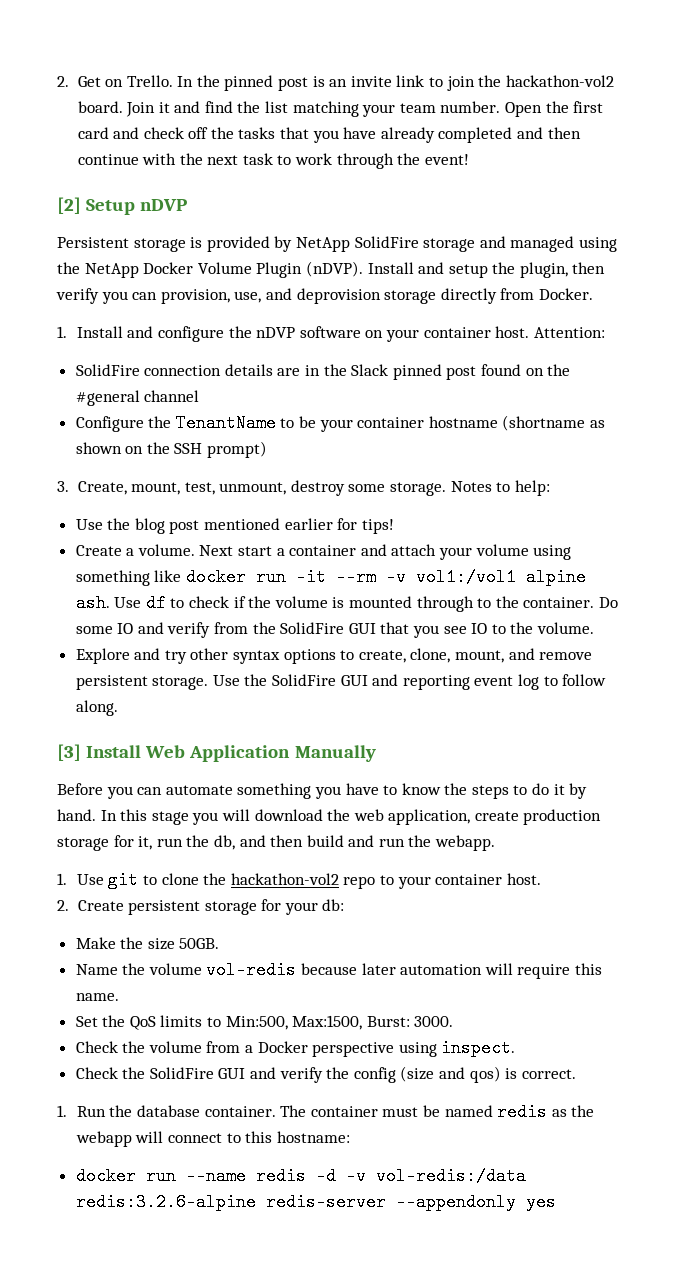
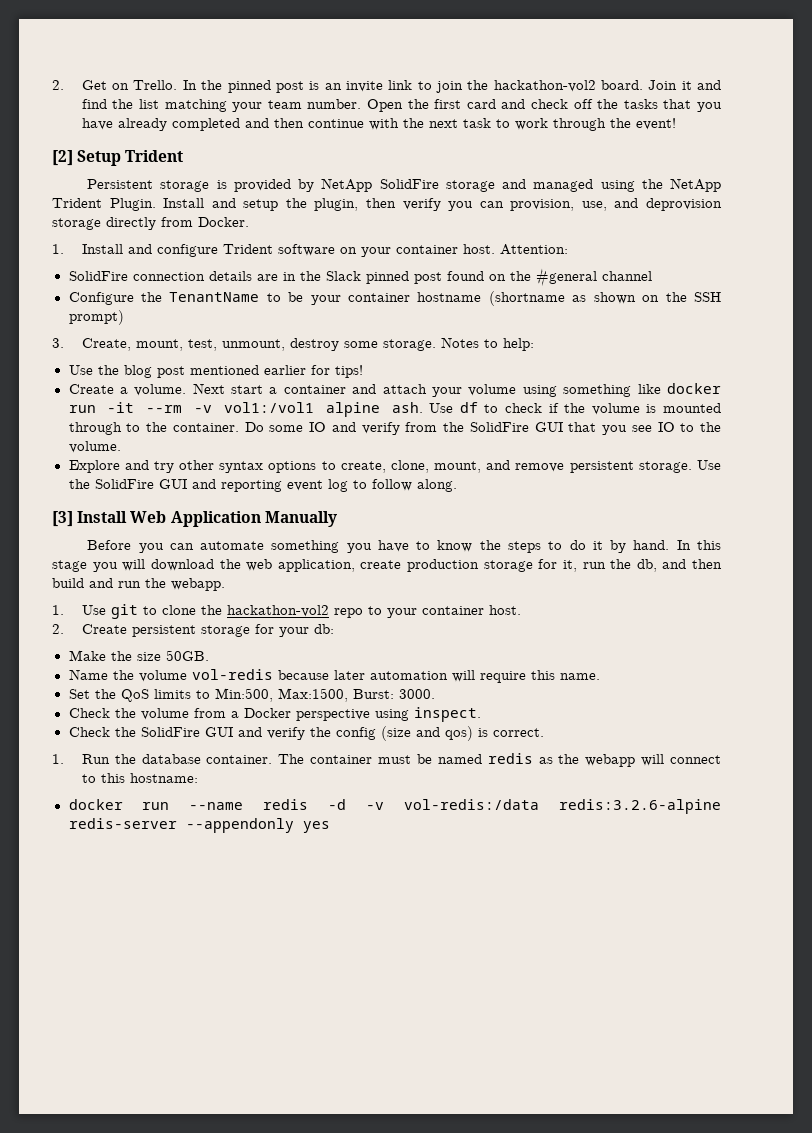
[140,199,188,211] nDVP -> [125,150,184,162] Trident
[143,261,363,278] Docker Volume Plugin (nDVP). -> [52,198,156,211] Trident Plugin.
[228,326,296,338] the nDVP -> [222,244,273,254] Trident

